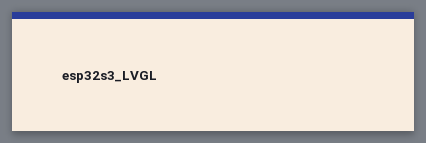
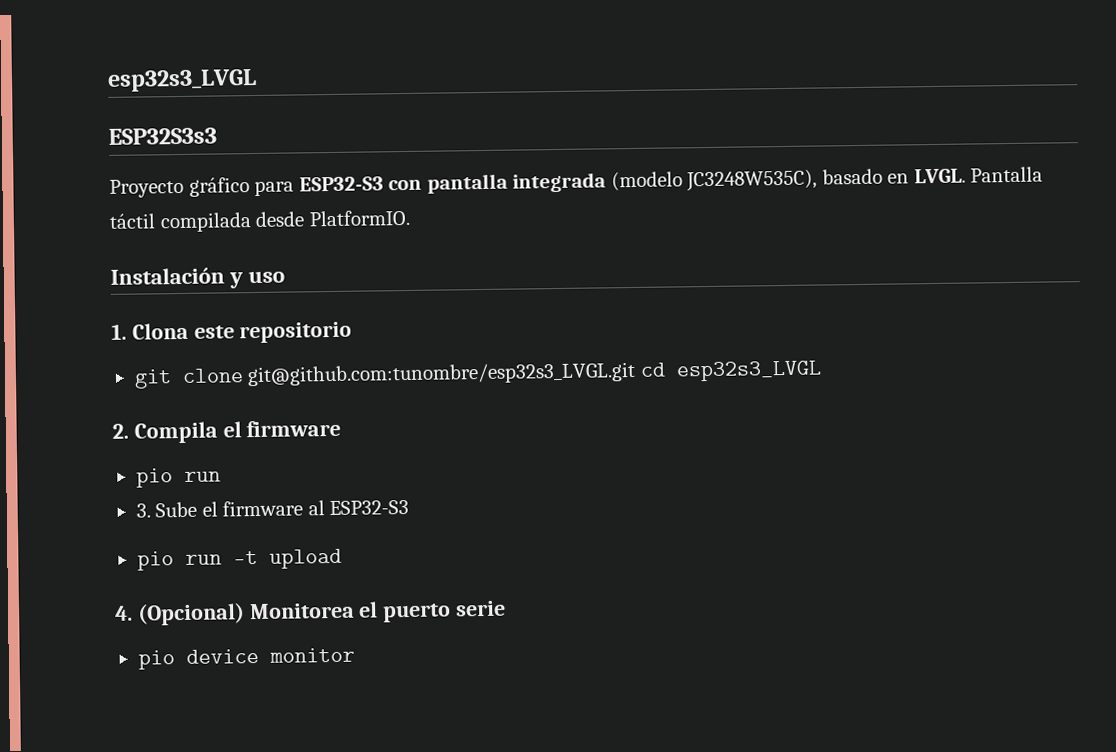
[62,71,157,83] esp32s3_LVGL -> [107,68,257,92] [108,127,217,145] [109,166,1044,198] [109,209,410,233] [110,267,286,289] [111,321,353,344] [133,360,822,389] [112,419,342,444] [135,468,221,488] [135,499,410,518] [136,548,342,571] [115,600,507,626] [137,647,355,670] esp32s3_LVGL // ESP32S3s3 // Proyecto gráfico para ESP32-S3 con pantalla integrada (modelo JC3248W535C), basado en LVGL. Pantalla táctil compilada desde PlatformIO. // Instalación y uso // 1. Clona este repositorio // git clone git@github.com:tunombre/esp32s3_LVGL.git cd esp32s3_LVGL // 2. Compila el firmware // pio run // 3. Sube el firmware al ESP32-S3 // pio run -t upload // 4. (Opcional) Monitorea el puerto serie // pio device monitor

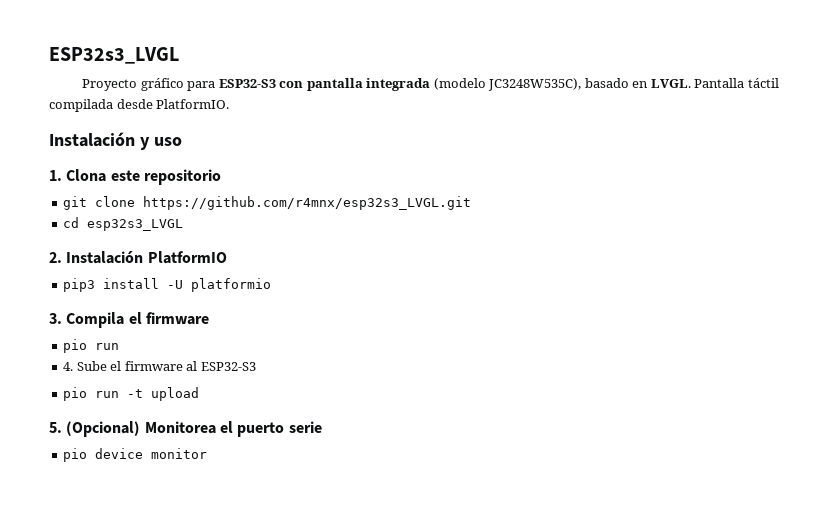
[107,68,257,92] [108,127,217,145] esp32s3_LVGL // ESP32S3s3 -> [49,47,179,64] ESP32s3_LVGL
[247,361,637,387] git@github.com:tunombre/esp32s3_LVGL.git -> [143,196,472,210] https://github.com/r4mnx/esp32s3_LVGL.git //
(129, 431) none -> [66,251,227,264] [63,278,272,292] [49,313,62,324] Instalación PlatformIO // pip3 install -U platformio // 3.
[135,503,151,518] 3. -> [63,362,74,371] 4.
[115,605,133,621] 4. -> [49,422,62,433] 5.

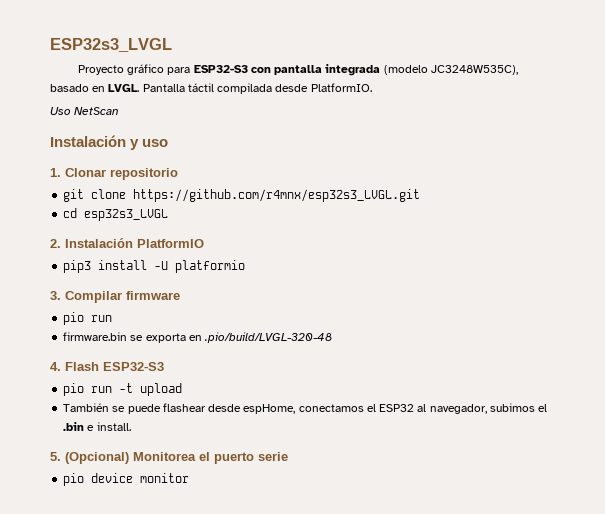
(230, 104) none -> [50,107,120,115] // Uso NetScan
[66,169,140,182] Clona este -> [65,168,106,177] Clonar
[66,312,142,328] Compila el -> [65,291,122,303] Compilar
[63,361,198,371] 4. Sube el firmware al -> [63,332,333,343] [50,362,99,371] firmware.bin se exporta en .pio/build/LVGL-320-48 // 4. Flash
(200, 394) none -> [63,403,548,414] [63,422,131,431] // También se puede flashear desde espHome, conectamos el ESP32 al navegador, subimos el .bin e install.

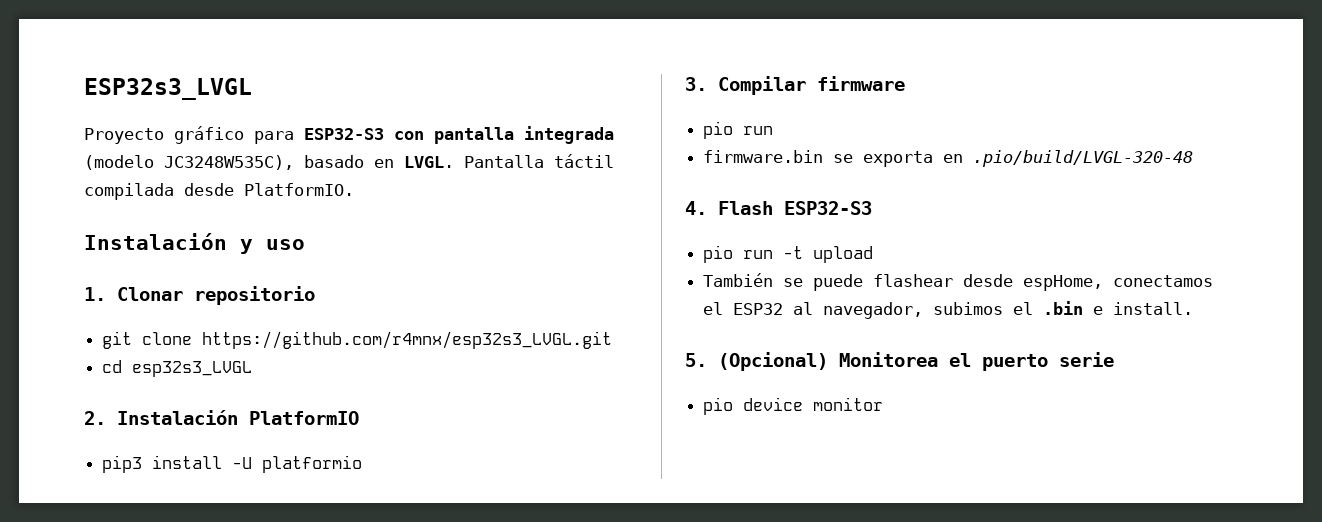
[50,107,120,115] // Uso NetScan -> (354, 189) none

